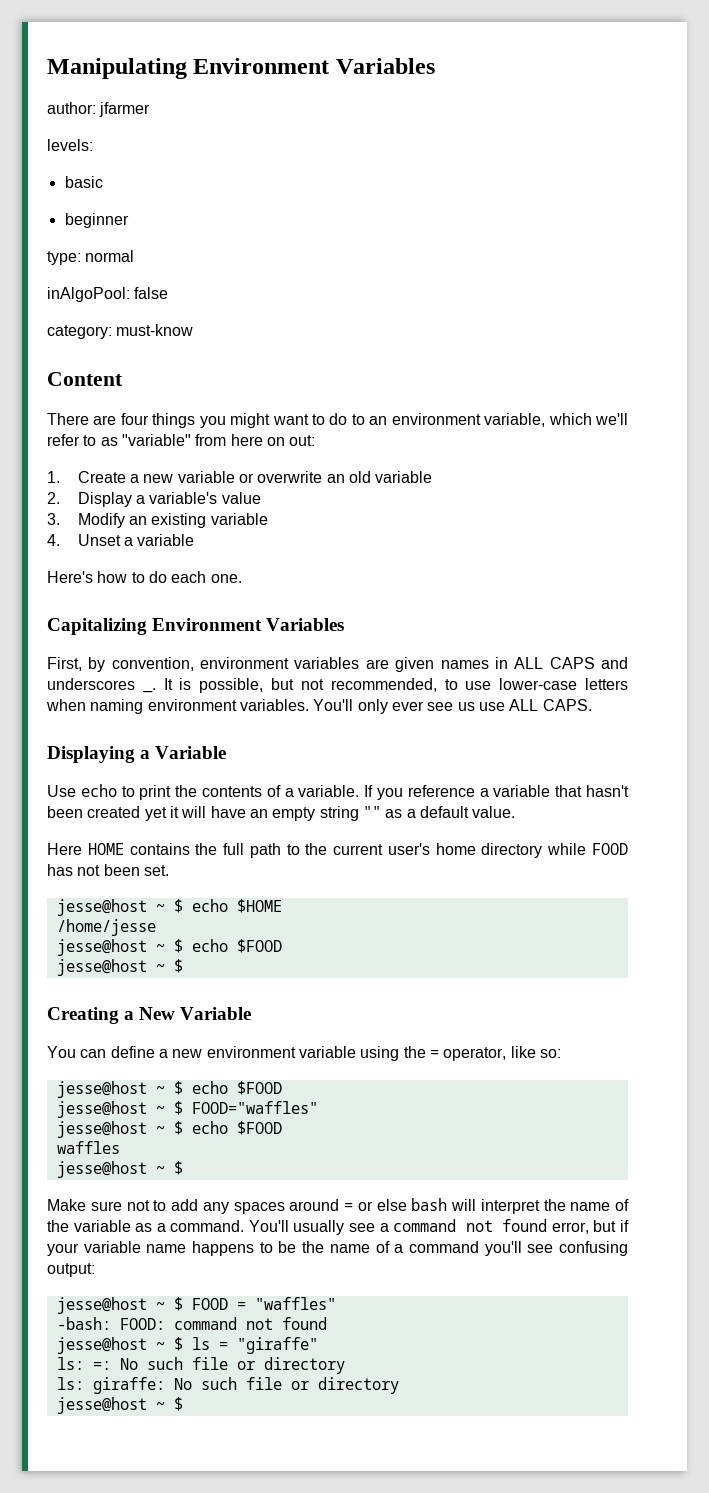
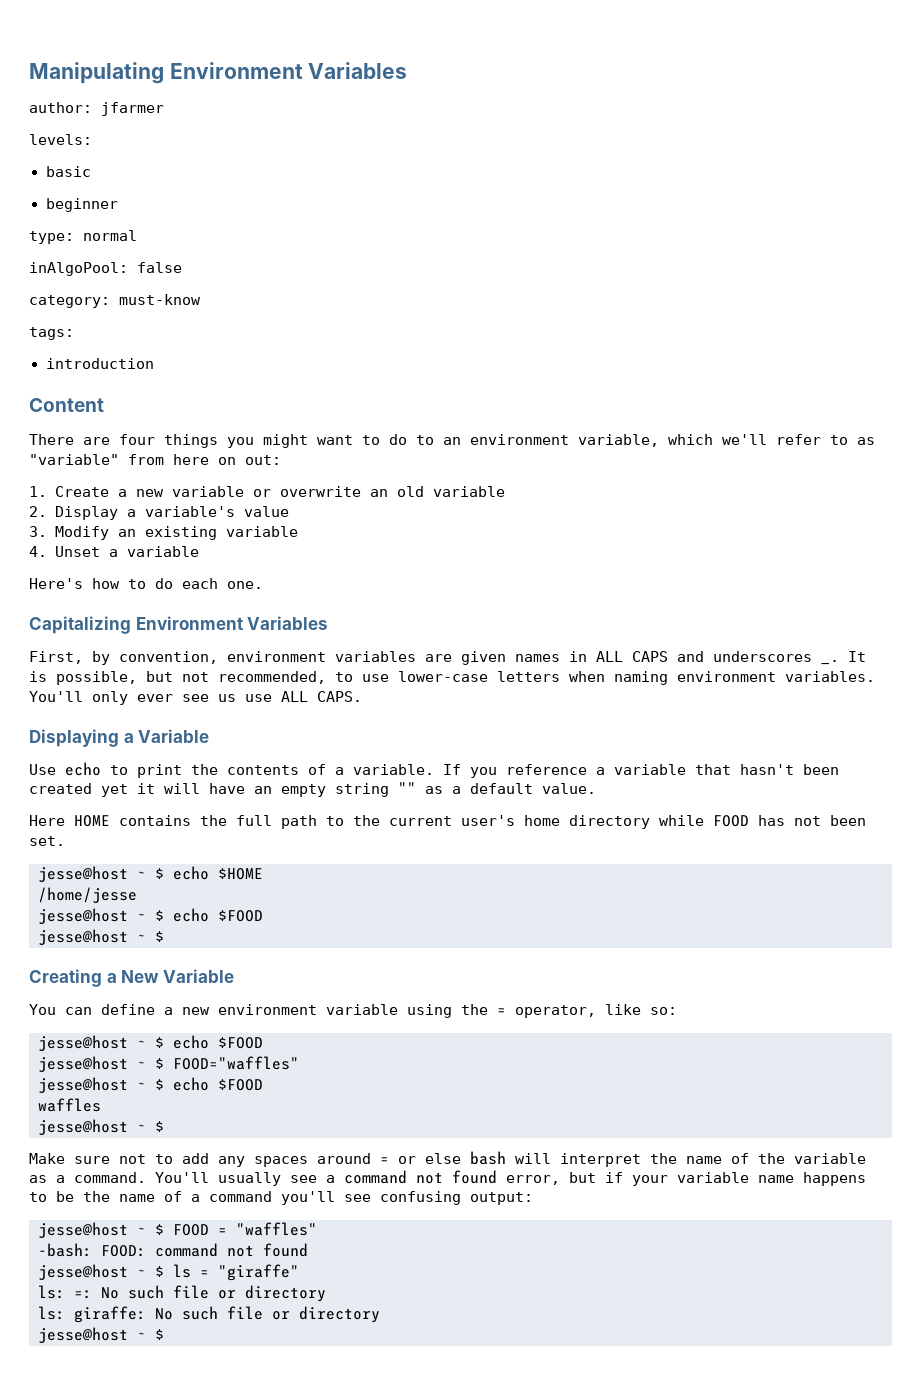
(194, 330) none -> [29,327,74,340] [45,358,154,369] // tags: // introduction

